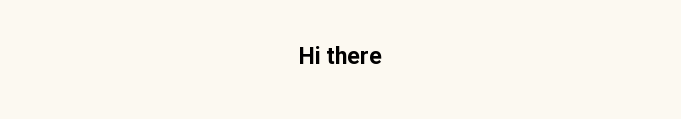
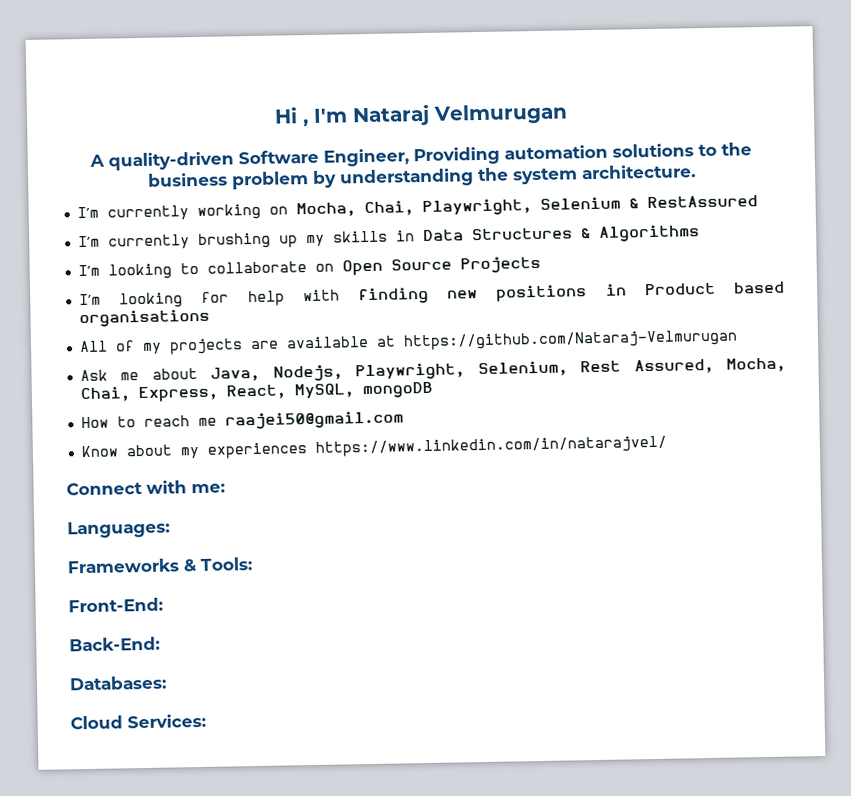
[326,46,383,64] there -> [302,103,568,127] [89,142,752,171] [148,164,696,190] [76,195,758,221] [77,224,700,250] [77,255,541,280] [78,281,786,309] [78,308,210,328] [78,329,738,355] [79,357,787,382] [79,381,433,403] [80,410,404,430] [80,435,667,459] [66,480,225,496] [67,520,170,539] [67,557,253,574] [68,597,163,613] [69,636,160,652] [69,675,167,691] [70,713,206,730] , I'm Nataraj Velmurugan // A quality-driven Software Engineer, Providing automation solutions to the business problem by understanding the system architecture. // I’m currently working on Mocha, Chai, Playwright, Selenium & RestAssured // I’m currently brushing up my skills in Data Structures & Algorithms // I’m looking to collaborate on Open Source Projects // I’m looking for help with finding new positions in Product based organisations // All of my projects are available at https://github.com/Nataraj-Velmurugan // Ask me about Java, Nodejs, Playwright, Selenium, Rest Assured, Mocha, Chai, Express, React, MySQL, mongoDB // How to reach me raajei50@gmail.com // Know about my experiences https://www.linkedin.com/in/natarajvel/ // Connect with me: // Languages: // Frameworks & Tools: // Front-End: // Back-End: // Databases: // Cloud Services:

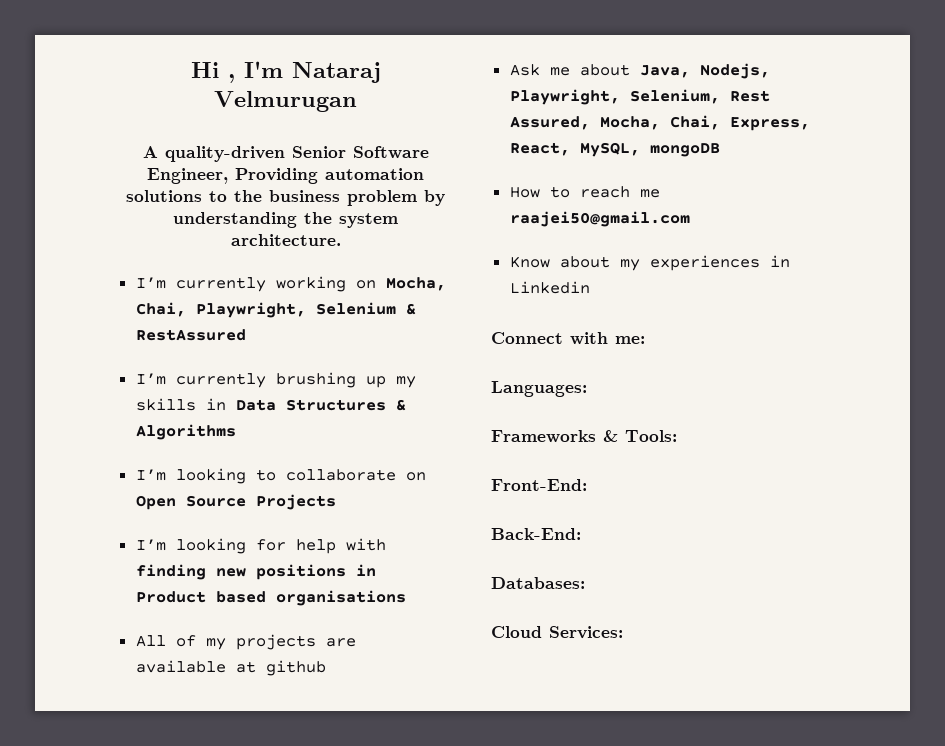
(234, 161) none -> [291,146,346,158] Senior
[402,329,738,351] https://github.com/Nataraj-Velmurugan -> [265,660,326,676] github
[314,435,667,457] https://www.linkedin.com/in/natarajvel/ -> [769,255,790,268] [509,281,590,294] in Linkedin

